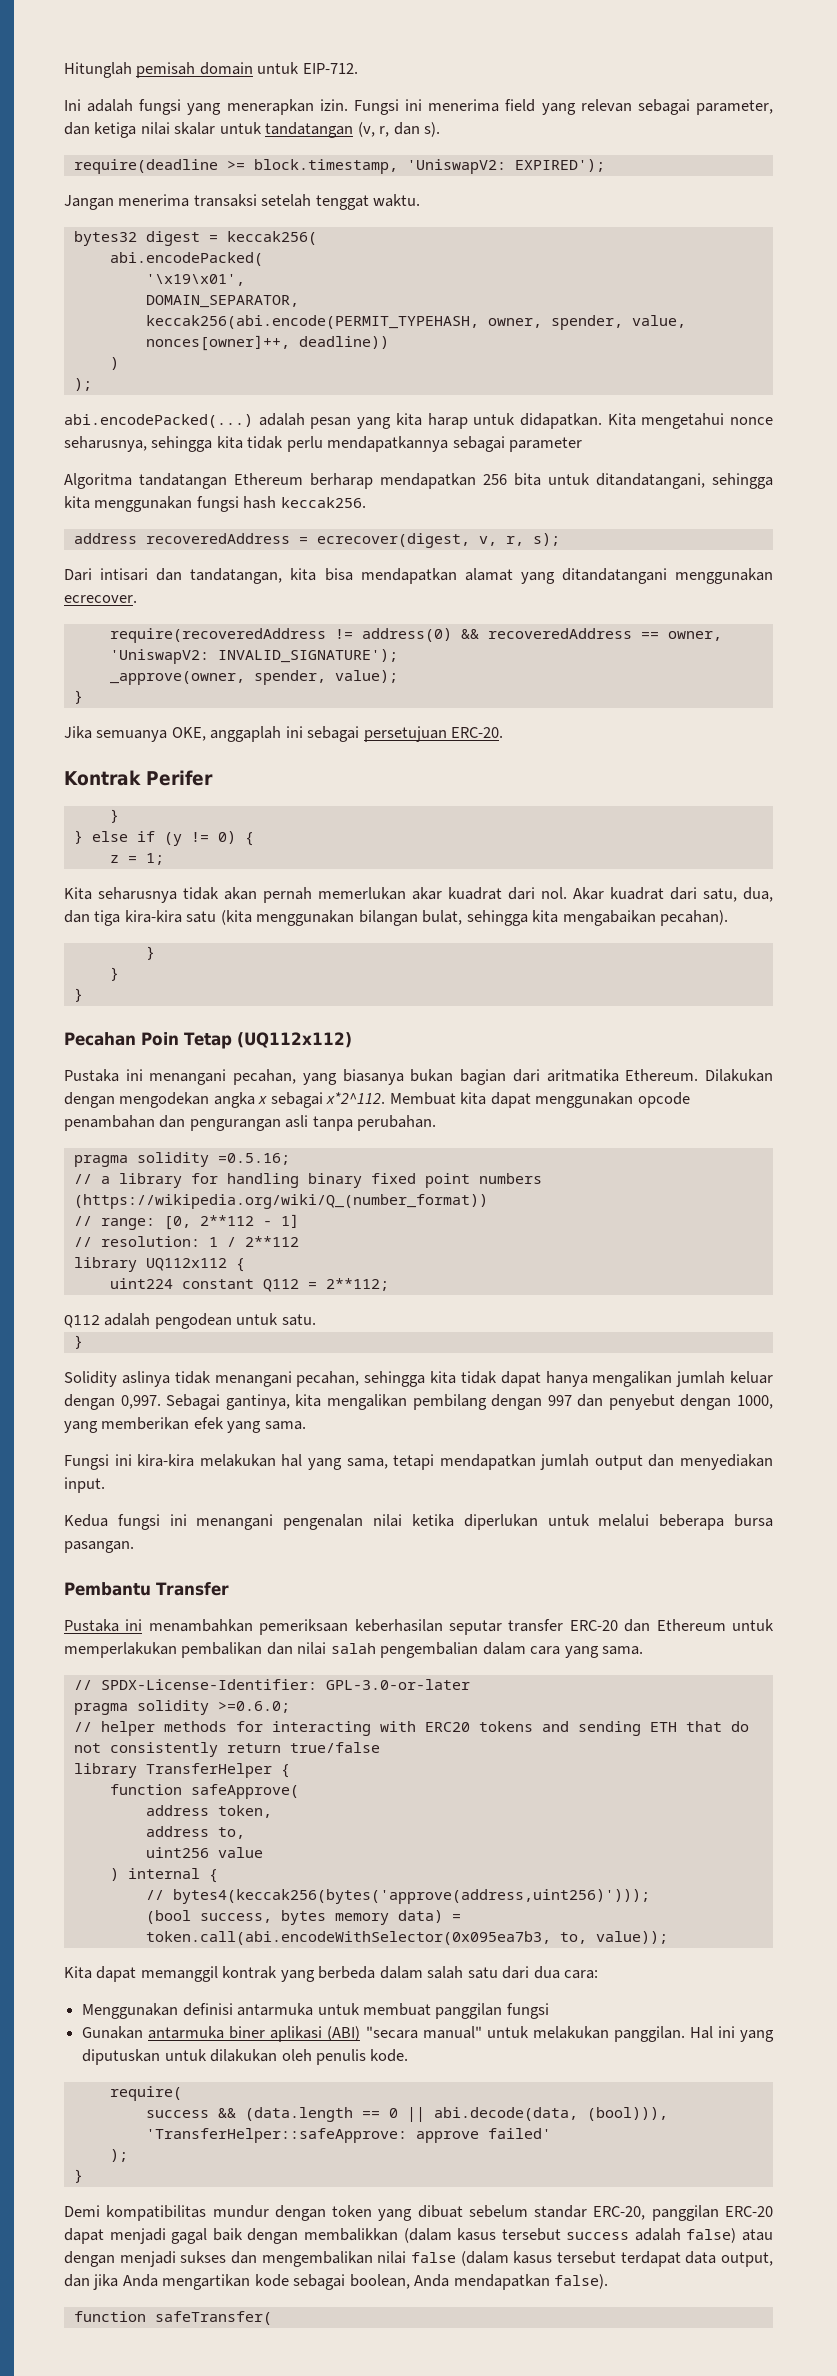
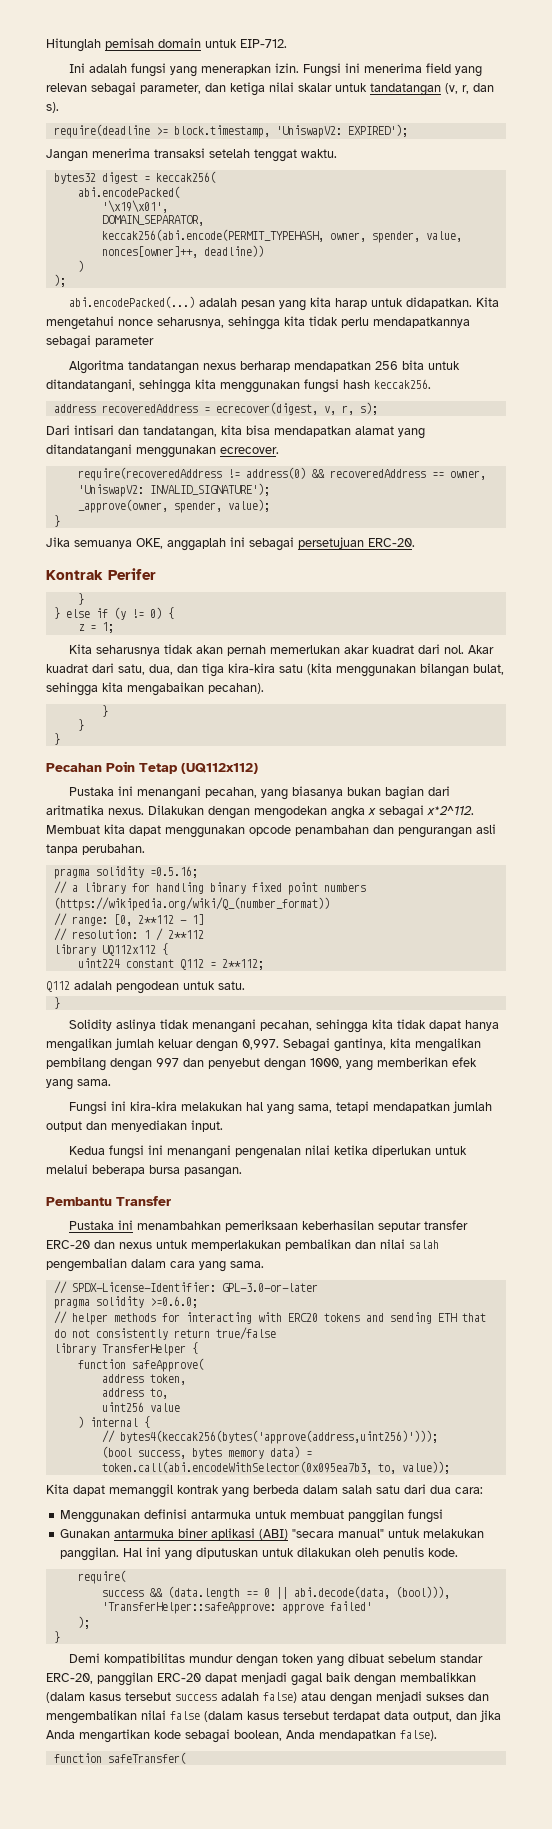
[234,473,303,485] Ethereum -> [202,363,236,370] nexus
[625,1069,699,1081] Ethereum. -> [108,808,144,815] nexus.
[656,1619,726,1631] Ethereum -> [119,1242,152,1249] nexus

